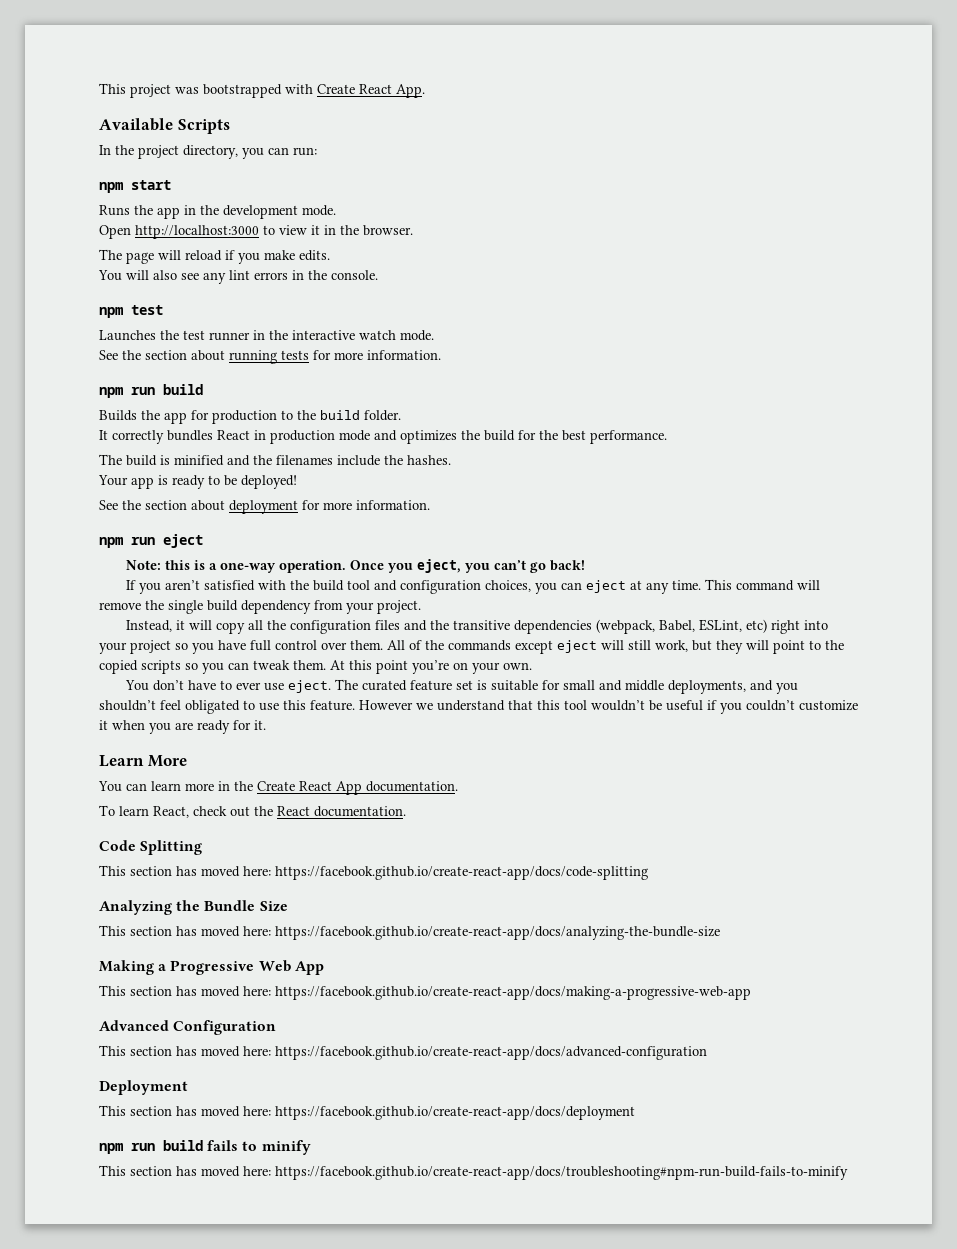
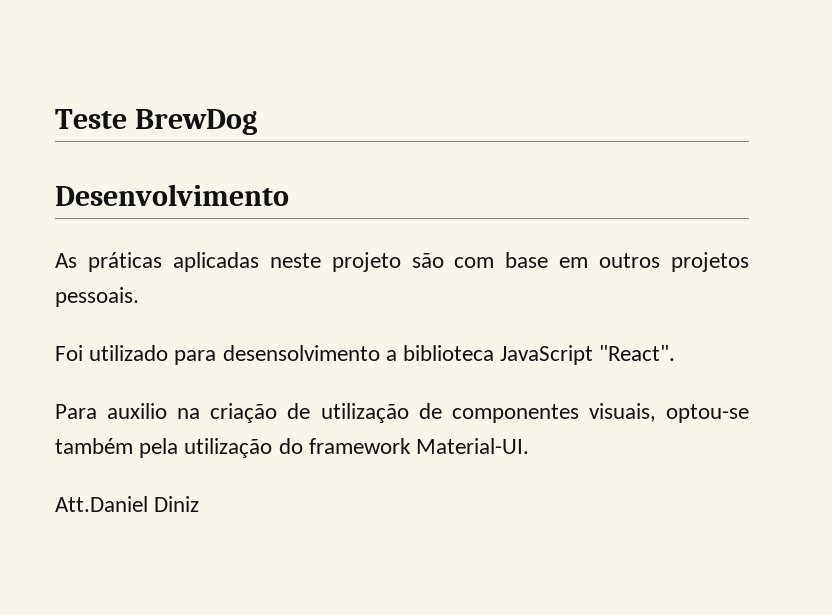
[99,83,425,98] [99,118,230,134] [99,145,317,159] [99,180,171,193] [99,205,336,219] [99,225,413,239] [99,249,330,264] [98,270,378,284] [99,305,163,318] [99,330,434,341] [99,350,441,364] [99,384,203,398] [99,410,401,424] [99,430,667,444] [99,454,451,466] [98,475,297,489] [99,500,430,514] [99,534,203,548] [126,559,586,573] [126,579,821,594] [99,600,421,614] [126,619,829,634] [99,640,844,654] [99,660,532,674] [125,679,799,694] [99,700,858,714] [99,720,266,734] [99,755,187,767] [98,781,458,795] [99,805,406,818] [99,840,203,855] [99,865,648,880] [99,900,288,915] [99,925,720,940] [99,960,324,975] [99,985,751,1000] [99,1020,277,1035] [99,1045,707,1060] [99,1080,188,1095] [99,1105,635,1120] [99,1140,311,1155] [99,1165,848,1180] This project was bootstrapped with Create React App. // Available Scripts // In the project directory, you can run: // npm start // Runs the app in the development mode. // Open http://localhost:3000 to view it in the browser. // The page will reload if you make edits. // You will also see any lint errors in the console. // npm test // Launches the test runner in the interactive watch mode. // See the section about running tests for more information. // npm run build // Builds the app for production to the build folder. // It correctly bundles React in production mode and optimizes the build for the best performance. // The build is minified and the filenames include the hashes. // Your app is ready to be deployed! // See the section about deployment for more information. // npm run eject // Note: this is a one-way operation. Once you eject, you can’t go back! // If you aren’t satisfied with the build tool and configuration choices, you can eject at any time. This command will remove the single build dependency from your project. // Instead, it will copy all the configuration files and the transitive dependencies (webpack, Babel, ESLint, etc) right into your project so you have full control over them. All of the commands except eject will still work, but they will point to the copied scripts so you can tweak them. At this point you’re on your own. // You don’t have to ever use eject. The curated feature set is suitable for small and middle deployments, and you shouldn’t feel obligated to use this feature. However we understand that this tool wouldn’t be useful if you couldn’t customize it when you are ready for it. // Learn More // You can learn more in the Create React App documentation. // To learn React, check out the React documentation. // Code Splitting // This section has moved here: https://facebook.github.io/create-react-app/docs/code-splitting // Analyzing the Bundle Size // This section has moved here: https://facebook.github.io/create-react-app/docs/analyzing-the-bundle-size // Making a Progressive Web App // This section has moved here: https://facebook.github.io/create-react-app/docs/making-a-progressive-web-app // Advanced Configuration // This section has moved here: https://facebook.github.io/create-react-app/docs/advanced-configuration // Deployment // This section has moved here: https://facebook.github.io/create-react-app/docs/deployment // npm run build fails to minify // This section has moved here: https://facebook.github.io/create-react-app/docs/troubleshooting#npm-run-build-fails-to-minify -> [55,109,257,135] [55,184,289,206] [55,252,749,272] [55,287,139,307] [55,345,676,365] [55,403,749,423] [55,438,530,458] [55,496,200,512] Teste BrewDog // Desenvolvimento // As práticas aplicadas neste projeto são com base em outros projetos pessoais. // Foi utilizado para desensolvimento a biblioteca JavaScript "React". // Para auxilio na criação de utilização de componentes visuais, optou-se também pela utilização do framework Material-UI. // Att.Daniel Diniz

